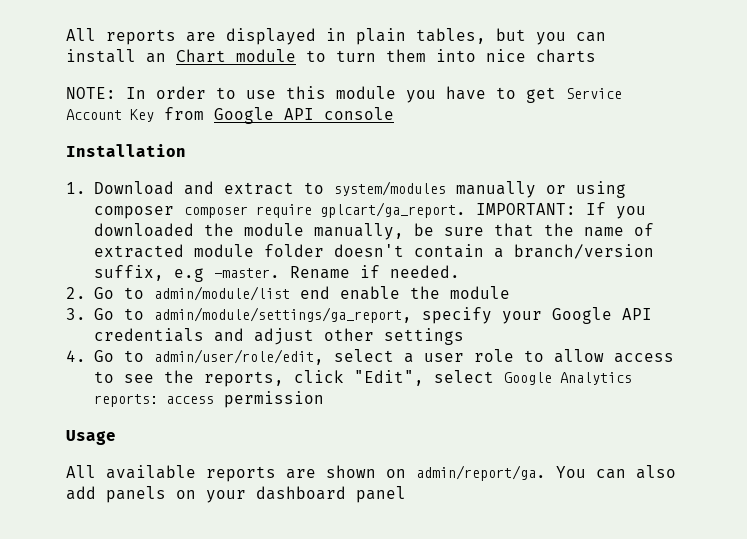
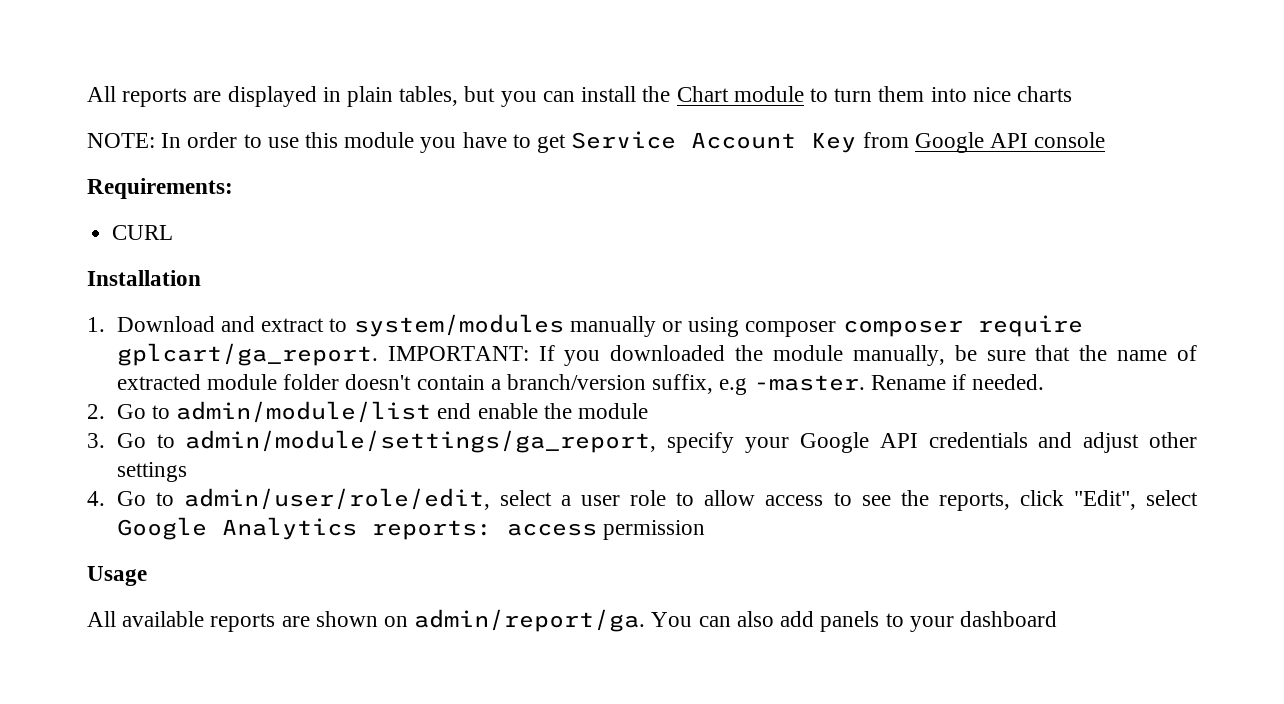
[146,53,166,63] an -> [642,86,671,102] the
(394, 113) none -> [87,178,233,199] [112,225,174,240] // Requirements: // CURL
[176,490,196,499] on -> [885,613,904,627] to
[356,486,406,503] panel -> (1057, 619) none

